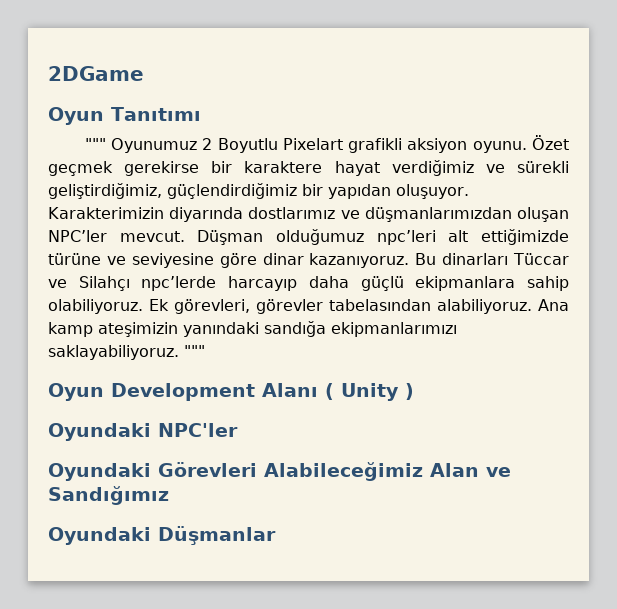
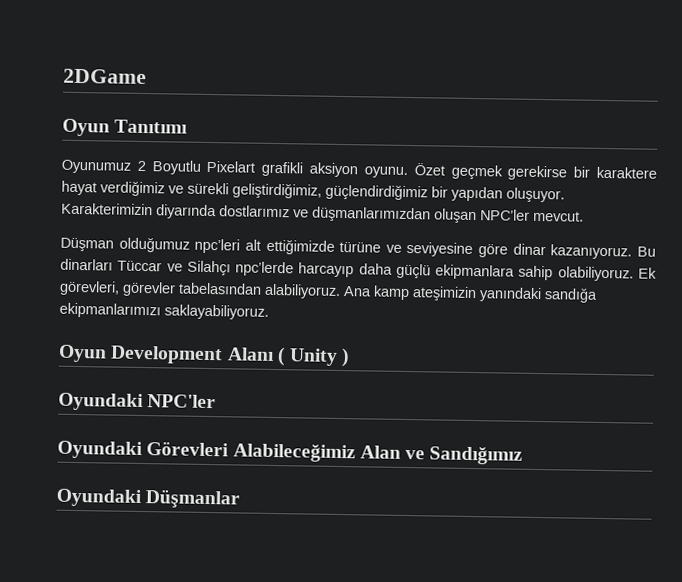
[84,138,106,150] """ -> (189, 126) none
(185, 236) none -> (584, 216) //
[184,345,205,357] """ -> (269, 312) none

